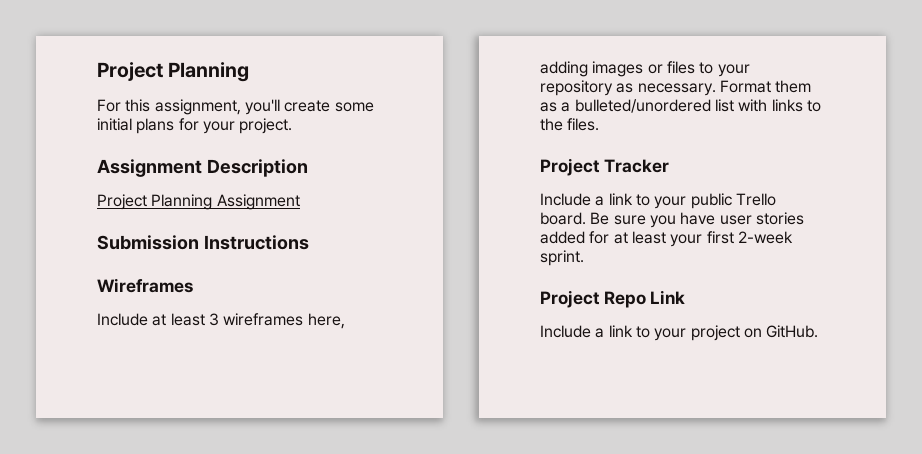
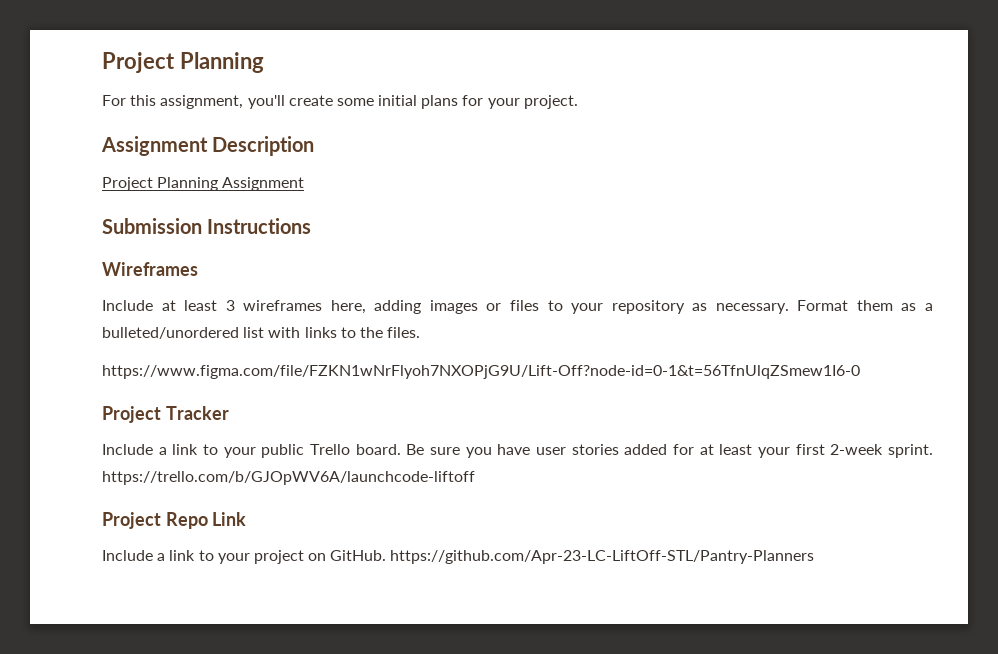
(600, 124) none -> [102,365,860,379] // https://www.figma.com/file/FZKN1wNrFlyoh7NXOPjG9U/Lift-Off?node-id=0-1&t=56TfnUlqZSmew1I6-0
(584, 258) none -> [102,471,475,485] https://trello.com/b/GJOpWV6A/launchcode-liftoff
(819, 331) none -> [390,550,815,564] https://github.com/Apr-23-LC-LiftOff-STL/Pantry-Planners

